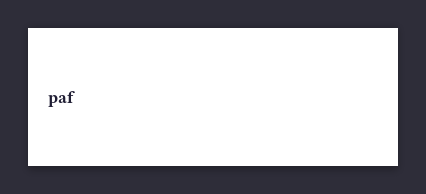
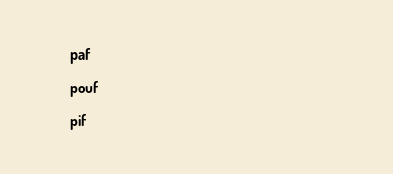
(75, 99) none -> [70,81,99,97] [70,114,87,130] // pouf // pif

